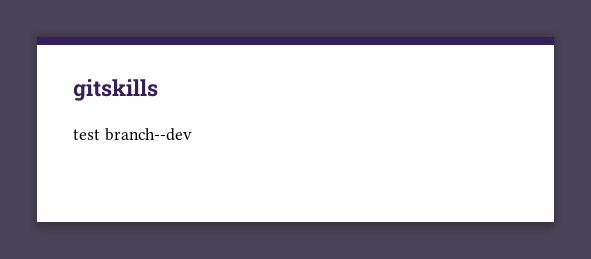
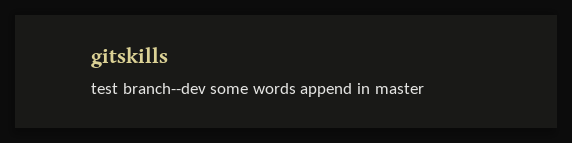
(192, 134) none -> [210,83,424,97] some words append in master

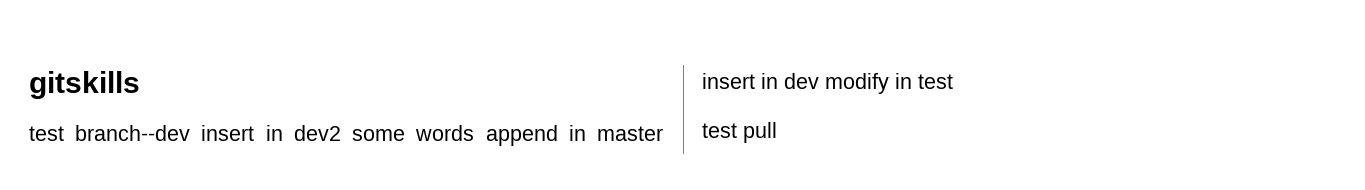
(206, 88) none -> [201,125,341,141] insert in dev2
(424, 88) none -> [702,73,953,94] [702,122,777,143] insert in dev modify in test // test pull

